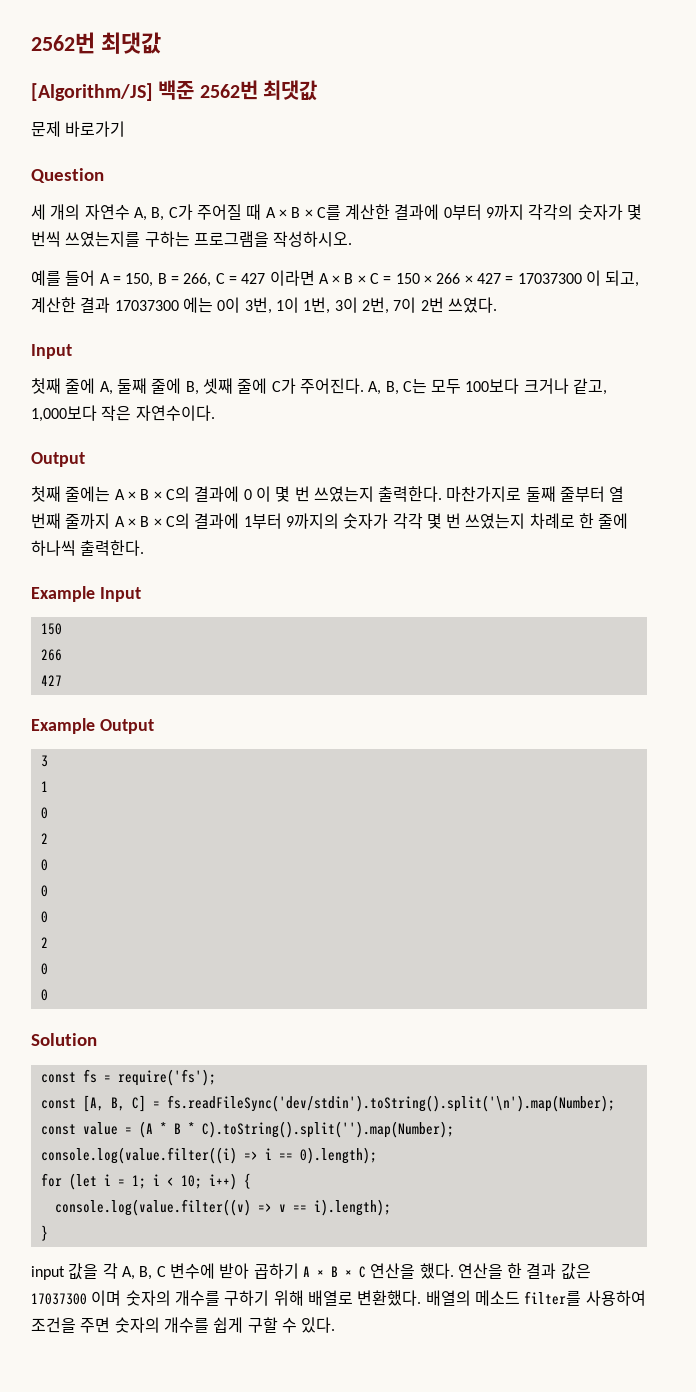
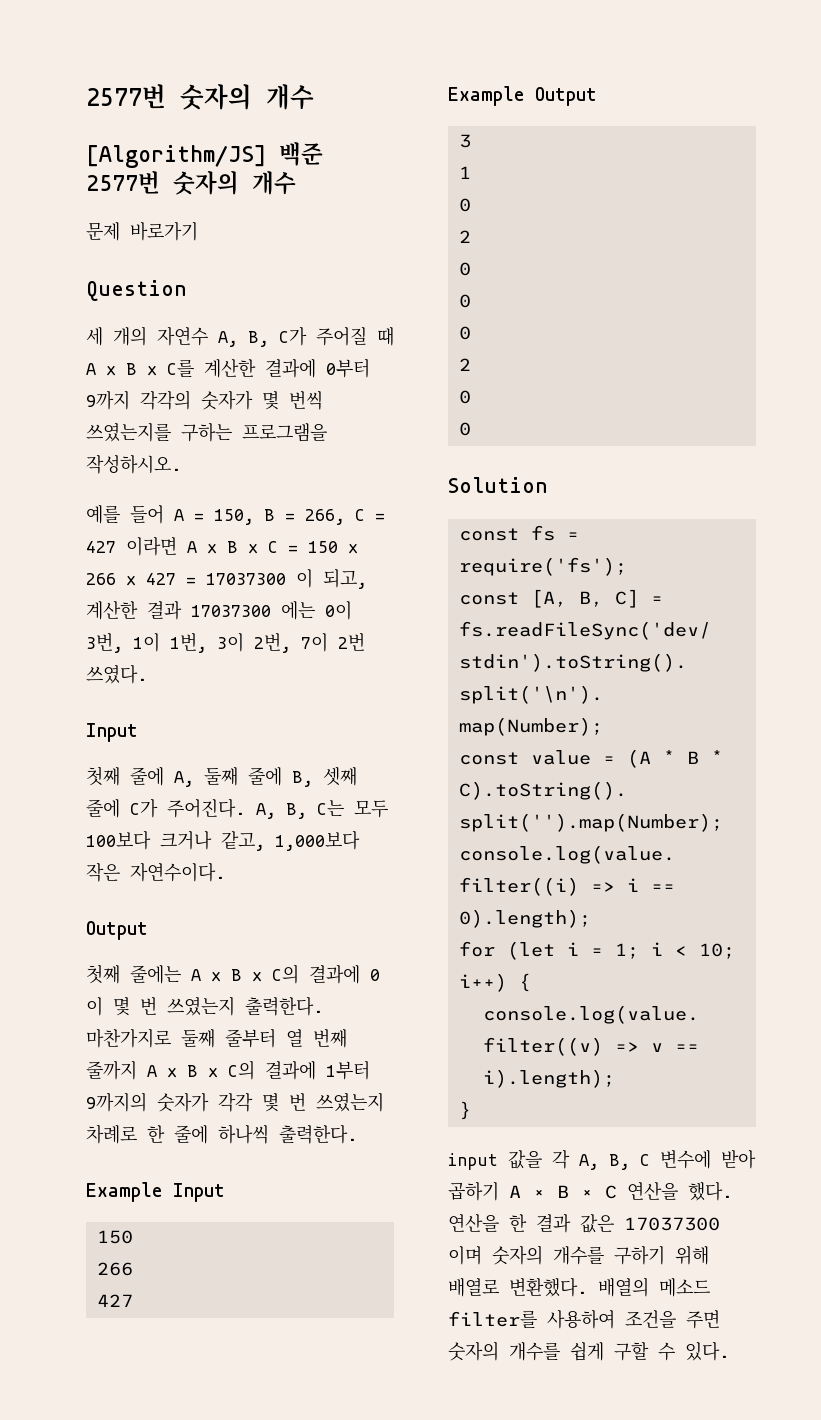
[31,32,161,54] 2562번 최댓값 -> [86,84,314,110] 2577번 숫자의 개수
[199,80,318,101] 2562번 최댓값 -> [86,171,296,195] 2577번 숫자의 개수

